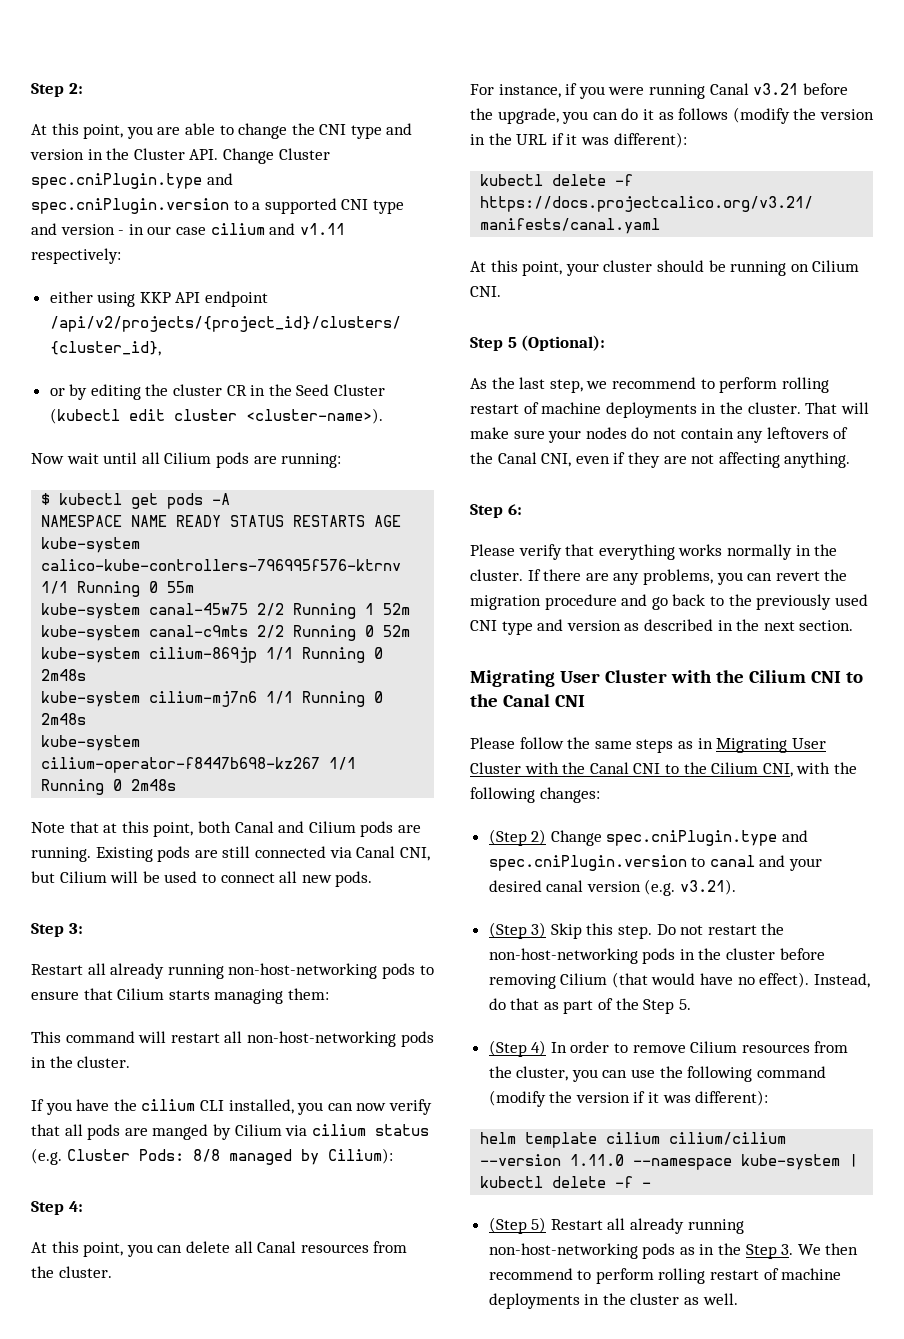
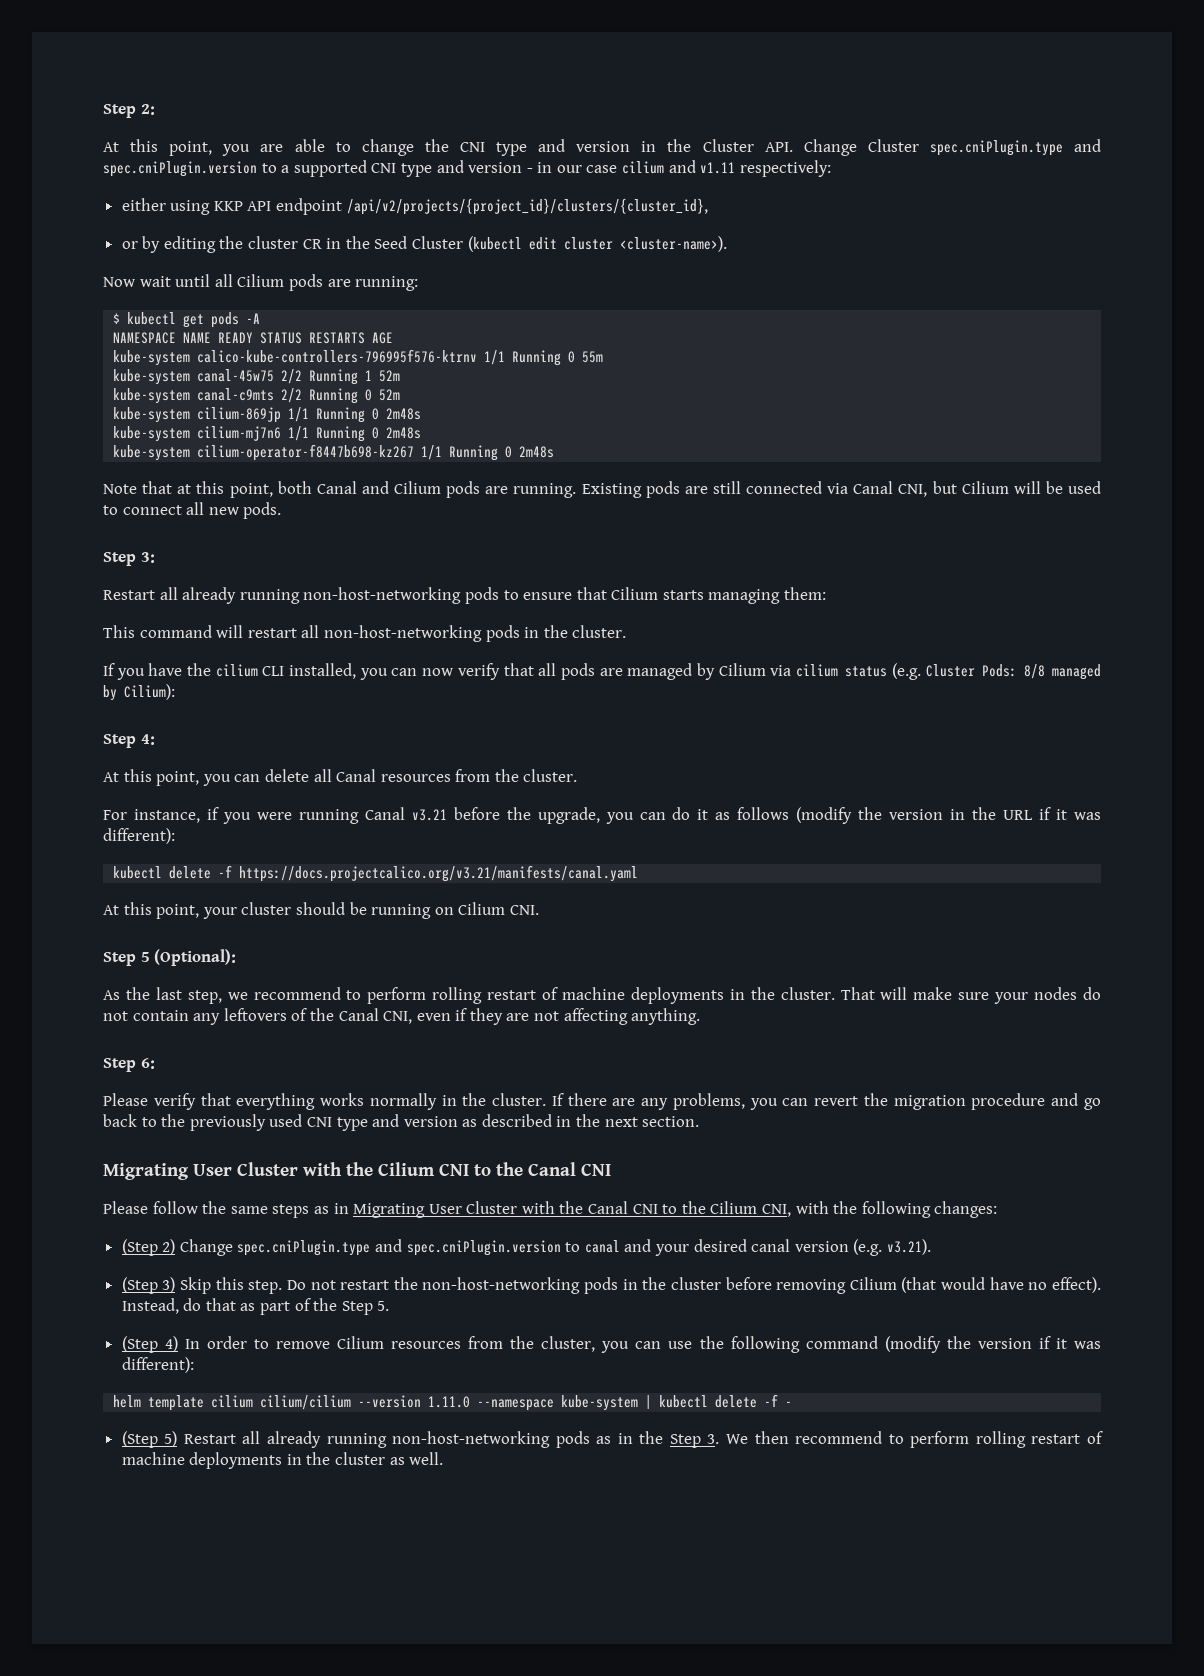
[152,1124,209,1140] manged -> [627,663,693,680] managed

